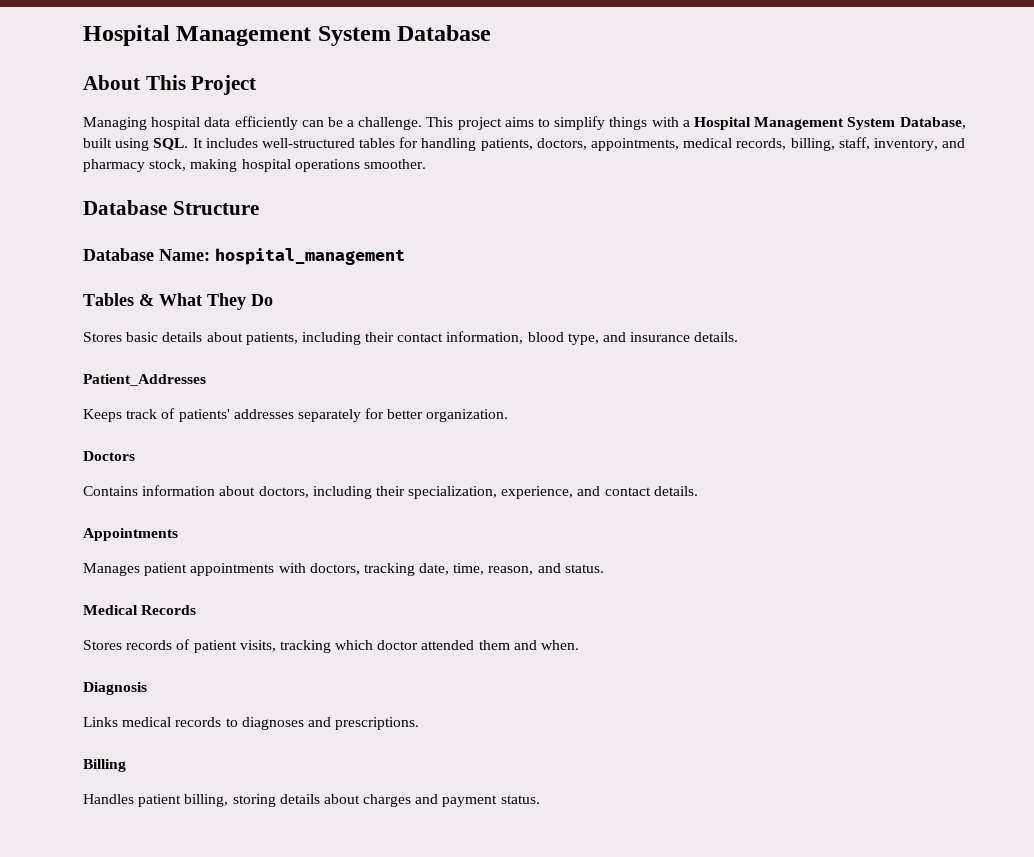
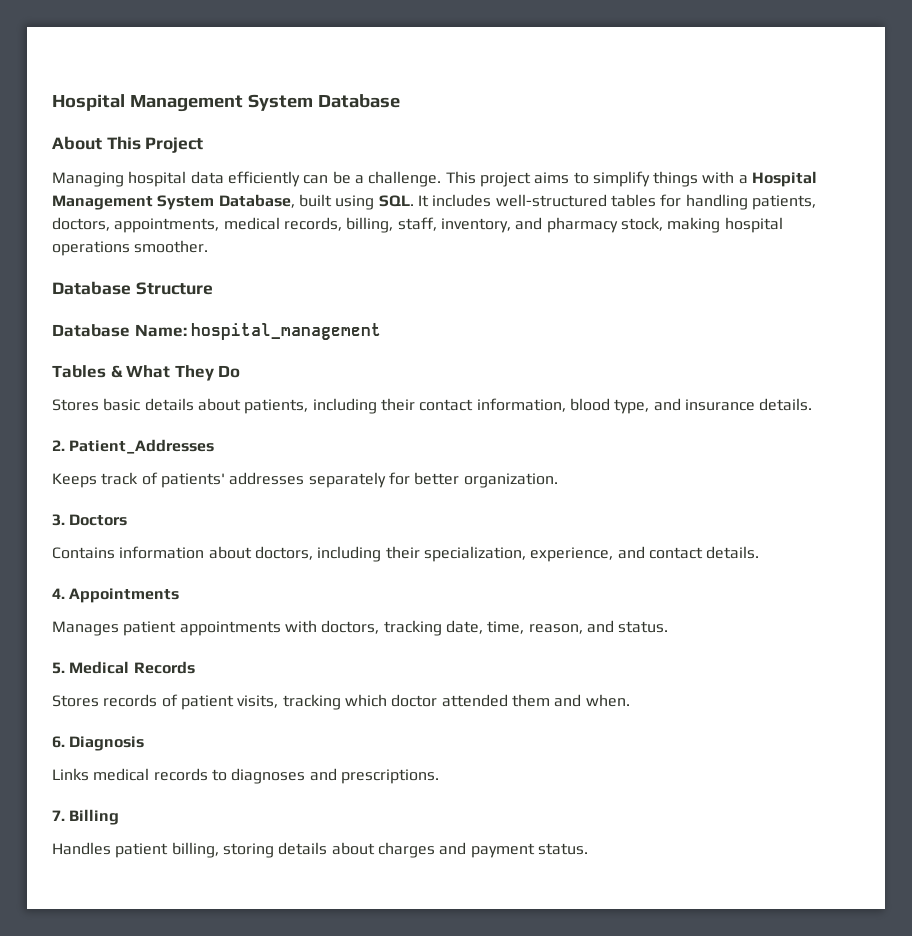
(739, 337) none -> [52,440,65,451] 2.
(509, 415) none -> [52,514,65,526] 3.
(698, 491) none -> [52,588,65,599] 4.
(604, 568) none -> [52,662,65,674] 5.
(580, 645) none -> [52,736,65,748] 6.
(420, 723) none -> [52,810,65,821] 7.

